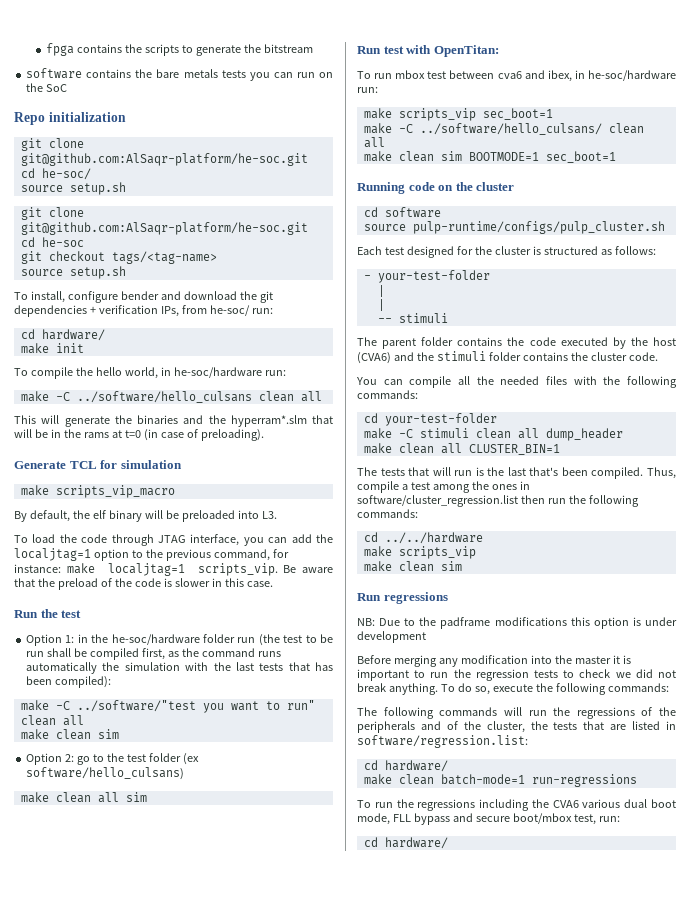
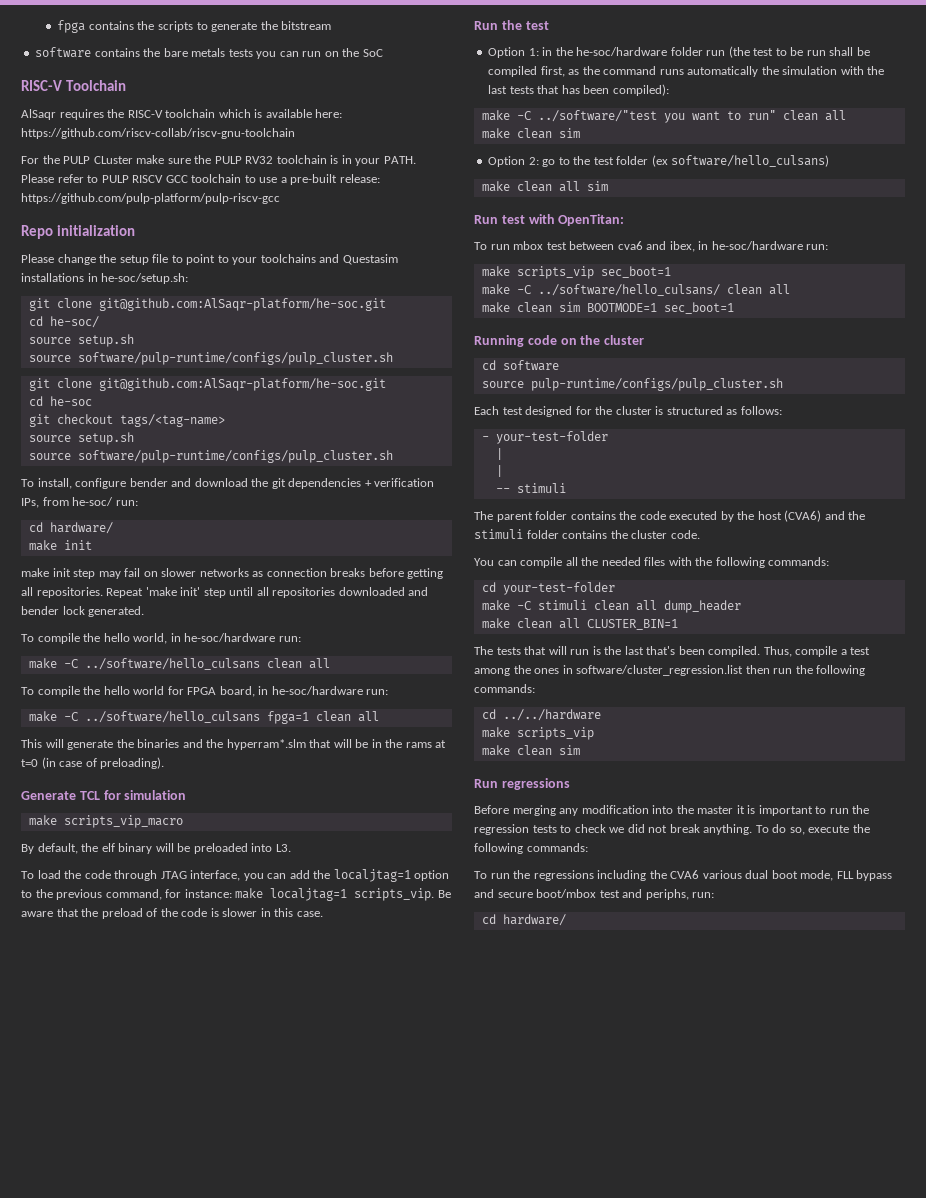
[14,112,126,125] Repo initialization -> [21,80,127,91] [21,109,343,120] [21,128,295,139] [21,155,416,166] [21,174,380,185] [21,193,280,204] [21,225,136,239] [21,254,398,265] [21,273,189,284] RISC-V Toolchain // AlSaqr requires the RISC-V toolchain which is available here: https://github.com/riscv-collab/riscv-gnu-toolchain // For the PULP CLuster make sure the PULP RV32 toolchain is in your PATH. Please refer to PULP RISCV GCC toolchain to use a pre-built release: https://github.com/pulp-platform/pulp-riscv-gcc // Repo initialization // Please change the setup file to point to your toolchains and Questasim installations in he-soc/setup.sh:
(126, 188) none -> [28,352,393,365] // source software/pulp-runtime/configs/pulp_cluster.sh
(126, 272) none -> [28,450,393,463] // source software/pulp-runtime/configs/pulp_cluster.sh
(84, 348) none -> [21,568,444,579] [21,587,429,598] [21,606,145,617] // make init step may fail on slower networks as connection breaks before getting all repositories. Repeat 'make init' step until all repositories downloaded and bender lock generated.
(322, 396) none -> [21,686,389,697] [28,711,379,724] // To compile the hello world for FPGA board, in he-soc/hardware run: // make -C ../software/hello_culsans fpga=1 clean all
[357,617,677,629] [357,631,426,643] // NB: Due to the padframe modifications this option is under development -> (570, 784) none
[357,707,676,719] [357,721,676,733] [357,735,528,748] [363,760,448,772] [363,774,637,787] // The following commands will run the regressions of the peripherals and of the cluster, the tests that are listed in software/regression.list: // cd hardware/ // make clean batch-mode=1 run-regressions -> (588, 847) none
[573,814,596,825] test, -> [599,889,689,900] test and periphs,

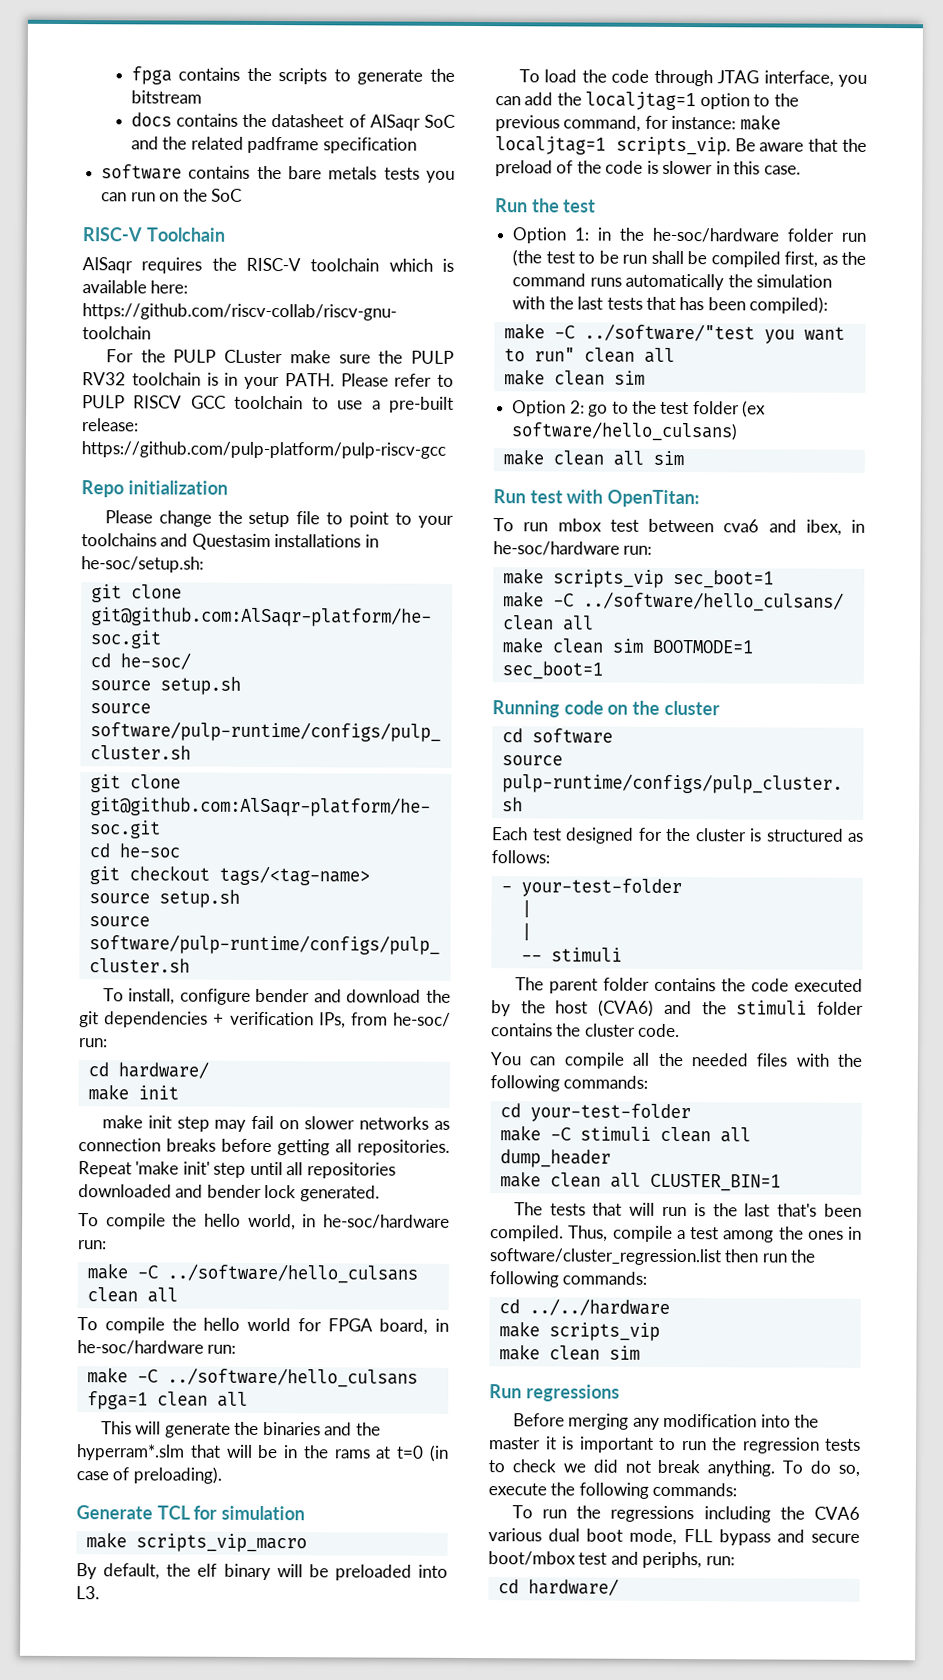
(332, 25) none -> [130,112,455,131] [130,136,417,154] // docs contains the datasheet of AlSaqr SoC and the related padframe specification

